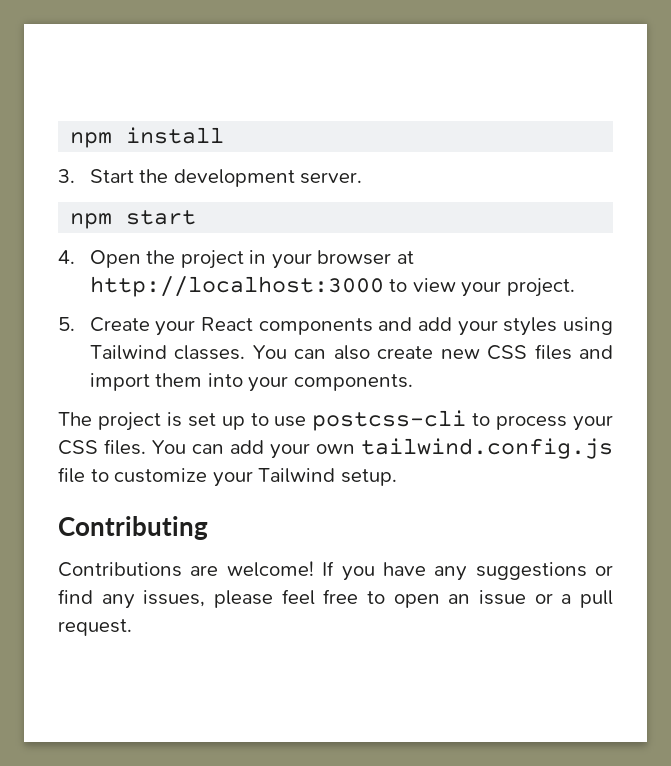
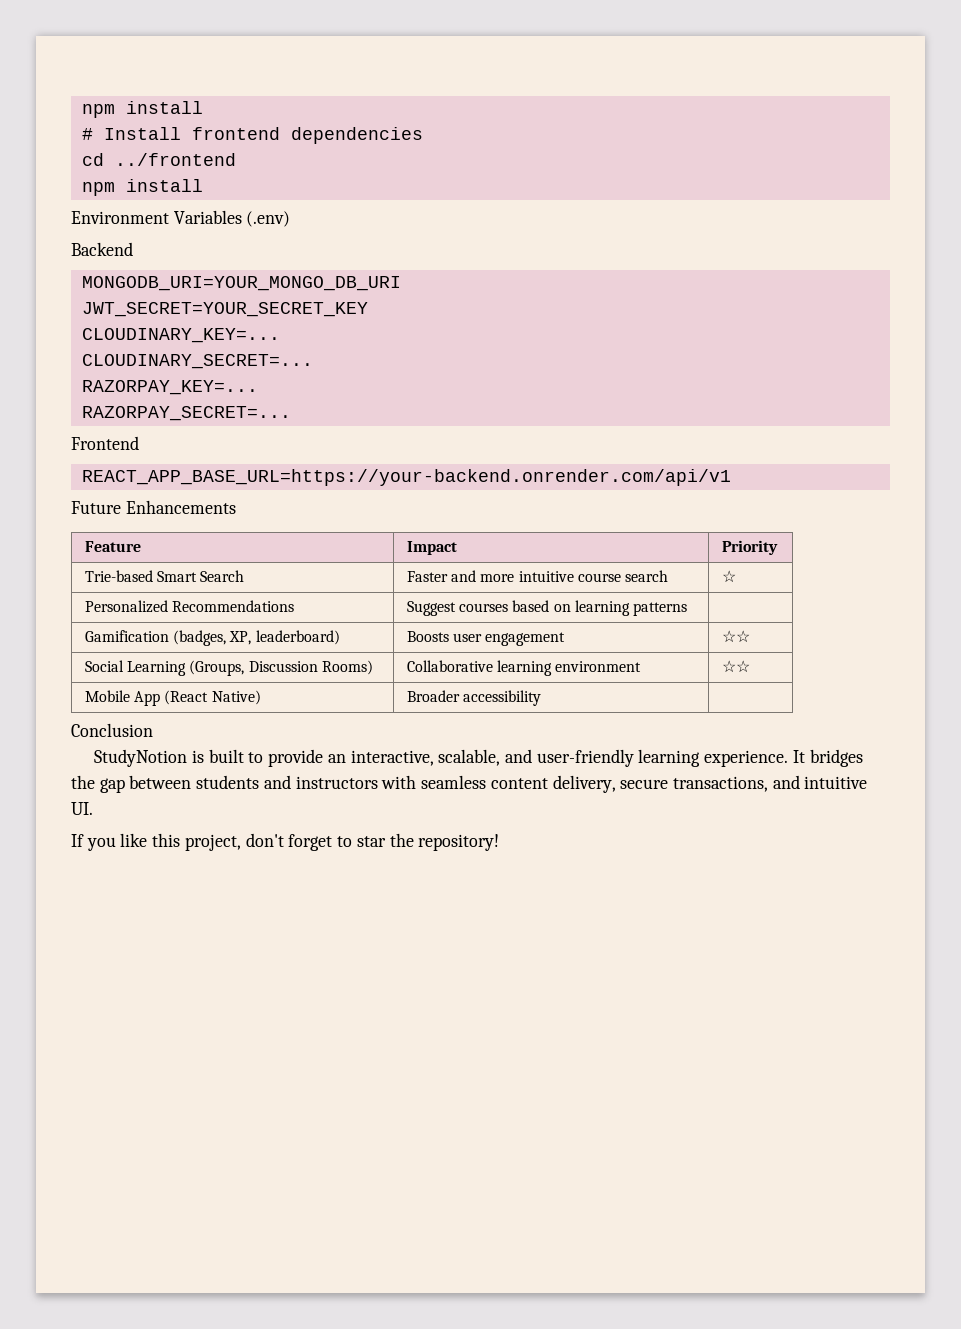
[70,127,225,148] [58,169,363,187] [70,210,197,229] [58,250,414,269] [89,276,575,297] [58,317,614,336] [89,344,613,360] [89,373,413,392] [58,410,613,431] [58,438,613,459] [58,467,397,487] [58,516,208,540] [58,561,613,581] [58,589,614,609] [58,619,132,636] npm install // 3. Start the development server. // npm start // 4. Open the project in your browser at http://localhost:3000 to view your project. // 5. Create your React components and add your styles using Tailwind classes. You can also create new CSS files and import them into your components. // The project is set up to use postcss-cli to process your CSS files. You can add your own tailwind.config.js file to customize your Tailwind setup. // Contributing // Contributions are welcome! If you have any suggestions or find any issues, please feel free to open an issue or a pull request. -> [81,101,203,118] [81,127,423,144] [81,153,236,166] [81,179,203,196] [71,210,291,227] [71,242,133,256] [81,276,401,291] [81,302,368,317] [81,328,280,343] [81,354,313,369] [81,380,258,395] [81,406,291,421] [71,436,139,450] [81,469,731,486] [71,500,236,514] [84,541,141,552] [406,541,457,555] [721,540,778,555] [84,570,245,582] [406,570,669,582] [721,570,736,583] [84,600,295,613] [406,600,688,616] [84,630,340,646] [406,631,566,646] [721,630,750,643] [84,660,374,676] [406,660,642,676] [721,660,750,673] [84,690,261,706] [406,690,542,706] [71,723,153,737] [94,749,863,767] [71,775,868,793] [71,802,93,815] [71,833,500,851] npm install // # Install frontend dependencies // cd ../frontend // npm install // Environment Variables (.env) // Backend // MONGODB_URI=YOUR_MONGO_DB_URI // JWT_SECRET=YOUR_SECRET_KEY // CLOUDINARY_KEY=... // CLOUDINARY_SECRET=... // RAZORPAY_KEY=... // RAZORPAY_SECRET=... // Frontend // REACT_APP_BASE_URL=https://your-backend.onrender.com/api/v1 // Future Enhancements // Feature | Impact | Priority // Trie-based Smart Search | Faster and more intuitive course search | ☆ // Personalized Recommendations | Suggest courses based on learning patterns | // Gamification (badges, XP, leaderboard) | Boosts user engagement | ☆☆ // Social Learning (Groups, Discussion Rooms) | Collaborative learning environment | ☆☆ // Mobile App (React Native) | Broader accessibility | // Conclusion // StudyNotion is built to provide an interactive, scalable, and user-friendly learning experience. It bridges the gap between students and instructors with seamless content delivery, secure transactions, and intuitive UI. // If you like this project, don't forget to star the repository!

